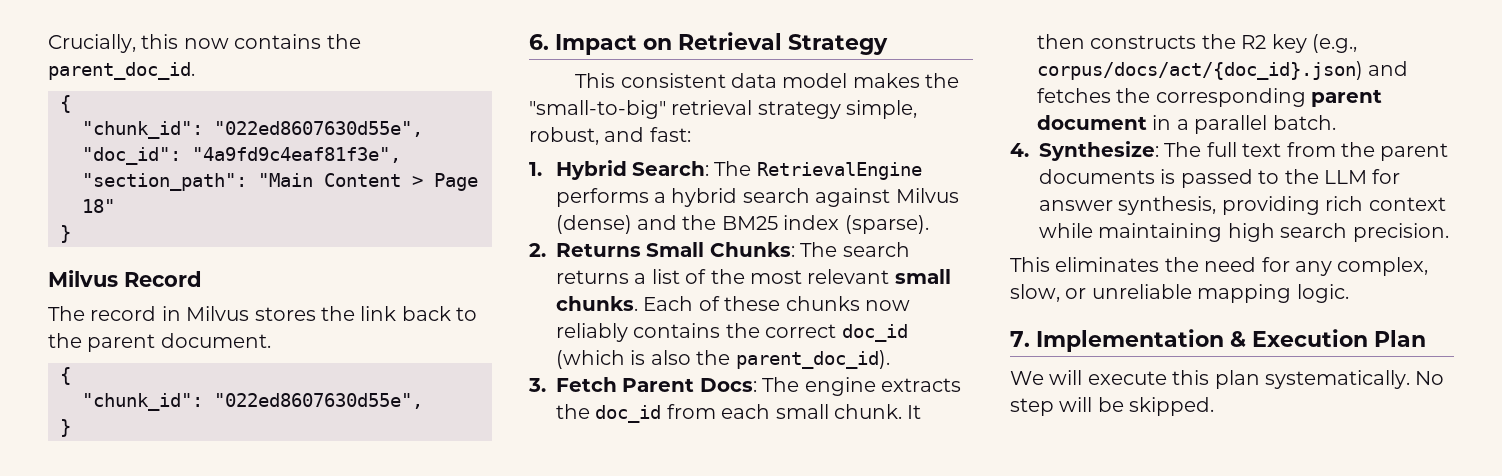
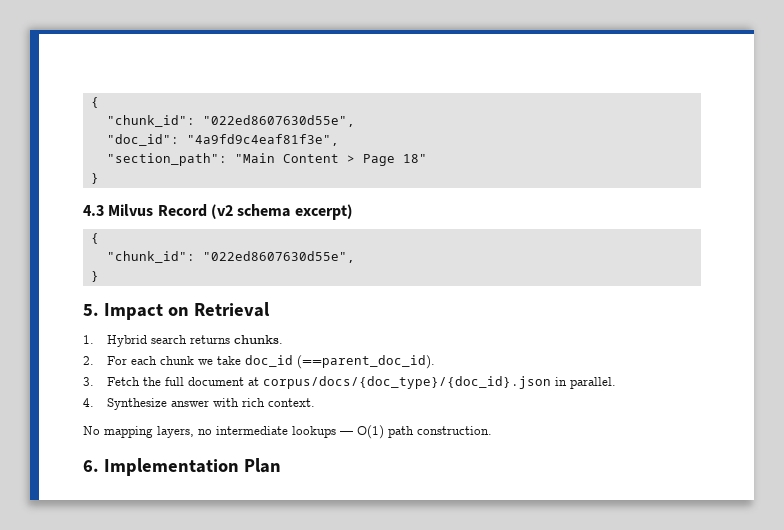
[48,34,361,53] [48,62,195,80] Crucially, this now contains the parent_doc_id. // -> (90, 102) none
(71, 234) none -> [83,205,104,216] 4.3
[48,306,478,321] [48,333,271,352] // The record in Milvus stores the link back to the parent document. -> [210,204,353,220] (v2 schema excerpt)
[529,34,549,50] 6. -> [83,304,99,316] 5.
[788,34,888,55] [575,73,960,88] [529,100,918,119] [529,127,691,145] [529,160,922,180] [555,188,959,207] [555,215,929,234] [529,242,910,257] [556,269,951,284] [556,296,910,311] [556,323,908,342] [556,350,890,369] [528,377,961,396] [556,404,922,423] [1037,34,1357,53] [1037,61,1409,80] [1037,88,1383,107] [1037,115,1336,134] [1010,141,1449,161] [1039,169,1401,188] [1039,196,1446,215] [1039,223,1449,242] [1010,257,1429,276] [1010,284,1349,303] [1010,329,1426,352] [1010,370,1445,389] [1010,397,1215,416] Strategy // This consistent data model makes the "small-to-big" retrieval strategy simple, robust, and fast: // 1. Hybrid Search: The RetrievalEngine performs a hybrid search against Milvus (dense) and the BM25 index (sparse). // 2. Returns Small Chunks: The search returns a list of the most relevant small chunks. Each of these chunks now reliably contains the correct doc_id (which is also the parent_doc_id). // 3. Fetch Parent Docs: The engine extracts the doc_id from each small chunk. It then constructs the R2 key (e.g., corpus/docs/act/{doc_id}.json) and fetches the corresponding parent document in a parallel batch. // 4. Synthesize: The full text from the parent documents is passed to the LLM for answer synthesis, providing rich context while maintaining high search precision. // This eliminates the need for any complex, slow, or unreliable mapping logic. // 7. Implementation & Execution Plan // We will execute this plan systematically. No step will be skipped. -> [83,335,283,347] [83,355,435,369] [83,376,616,389] [83,398,315,410] [83,425,492,439] [83,458,281,476] // 1. Hybrid search returns chunks. // 2. For each chunk we take doc_id (==parent_doc_id). // 3. Fetch the full document at corpus/docs/{doc_type}/{doc_id}.json in parallel. // 4. Synthesize answer with rich context. // No mapping layers, no intermediate lookups — O(1) path construction. // 6. Implementation Plan

